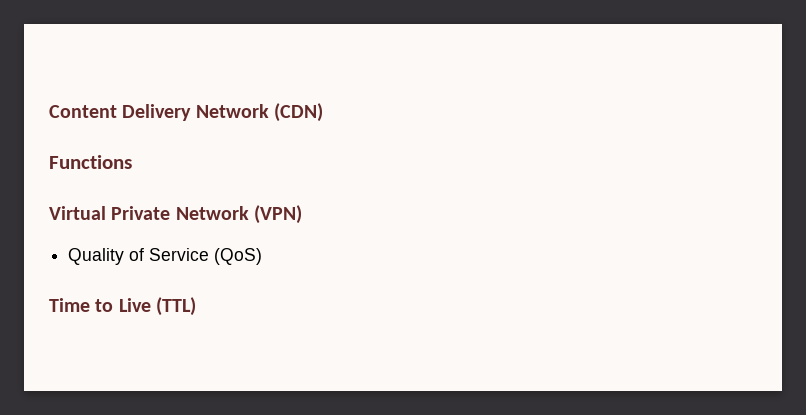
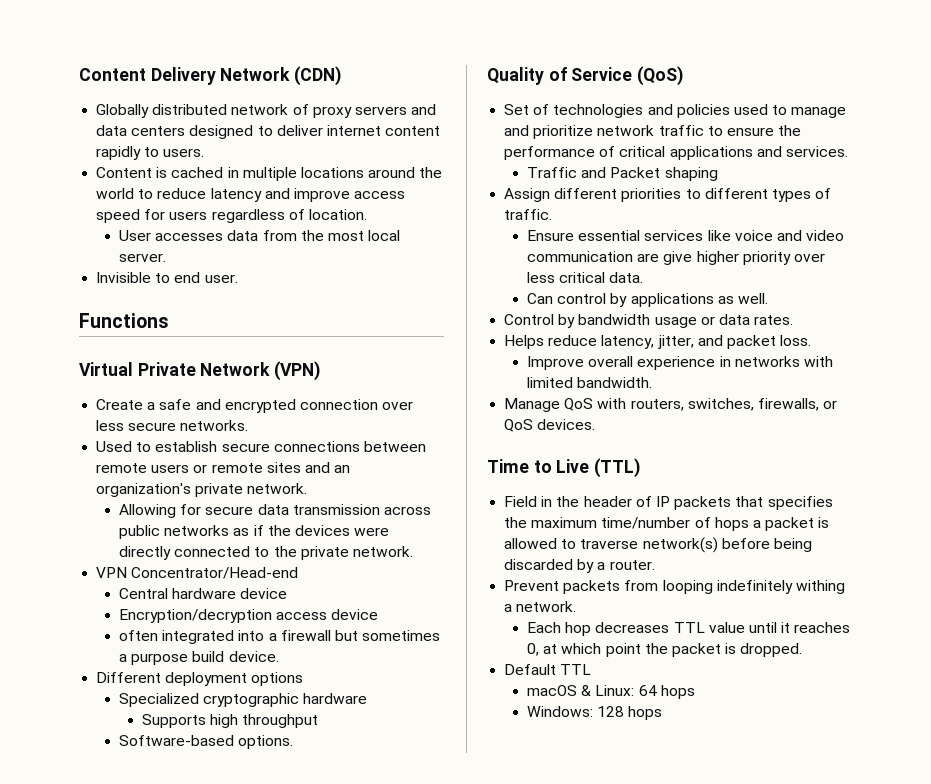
(323, 112) none -> [96,104,437,118] [96,125,441,139] [96,146,205,160] [96,167,443,181] [96,188,406,202] [96,209,367,223] [119,230,401,241] [119,253,167,262] [96,272,238,283] // Globally distributed network of proxy servers and data centers designed to deliver internet content rapidly to users. // Content is cached in multiple locations around the world to reduce latency and improve access speed for users regardless of location. // User accesses data from the most local server. // Invisible to end user.
[68,248,263,265] [49,297,196,316] Quality of Service (QoS) // Time to Live (TTL) -> [96,399,414,413] [96,420,249,431] [96,441,426,452] [96,462,351,473] [96,483,308,497] [119,504,431,518] [119,525,390,539] [119,546,413,560] [96,567,299,579] [119,588,288,599] [119,609,379,623] [119,630,441,644] [119,651,279,665] [96,672,304,686] [119,693,368,707] [142,714,319,728] [119,735,294,749] [487,66,684,86] [504,104,847,118] [504,125,802,139] [504,146,848,160] [527,167,718,181] [504,188,832,202] [504,209,553,220] [527,230,845,241] [527,251,825,265] [527,272,644,283] [527,293,768,307] [504,314,794,328] [504,335,812,349] [527,356,833,370] [527,377,653,388] [504,398,838,412] [504,419,596,432] [487,458,641,478] [504,496,833,510] [504,517,830,531] [504,537,812,553] [504,559,655,573] [504,580,845,594] [504,601,577,612] [527,622,851,636] [527,643,803,657] [504,664,592,675] [527,685,695,699] [527,706,663,720] Create a safe and encrypted connection over less secure networks. // Used to establish secure connections between remote users or remote sites and an organization's private network. // Allowing for secure data transmission across public networks as if the devices were directly connected to the private network. // VPN Concentrator/Head-end // Central hardware device // Encryption/decryption access device // often integrated into a firewall but sometimes a purpose build device. // Different deployment options // Specialized cryptographic hardware // Supports high throughput // Software-based options. // Quality of Service (QoS) // Set of technologies and policies used to manage and prioritize network traffic to ensure the performance of critical applications and services. // Traffic and Packet shaping // Assign different priorities to different types of traffic. // Ensure essential services like voice and video communication are give higher priority over less critical data. // Can control by applications as well. // Control by bandwidth usage or data rates. // Helps reduce latency, jitter, and packet loss. // Improve overall experience in networks with limited bandwidth. // Manage QoS with routers, switches, firewalls, or QoS devices. // Time to Live (TTL) // Field in the header of IP packets that specifies the maximum time/number of hops a packet is allowed to traverse network(s) before being discarded by a router. // Prevent packets from looping indefinitely withing a network. // Each hop decreases TTL value until it reaches 0, at which point the packet is dropped. // Default TTL // macOS & Linux: 64 hops // Windows: 128 hops

